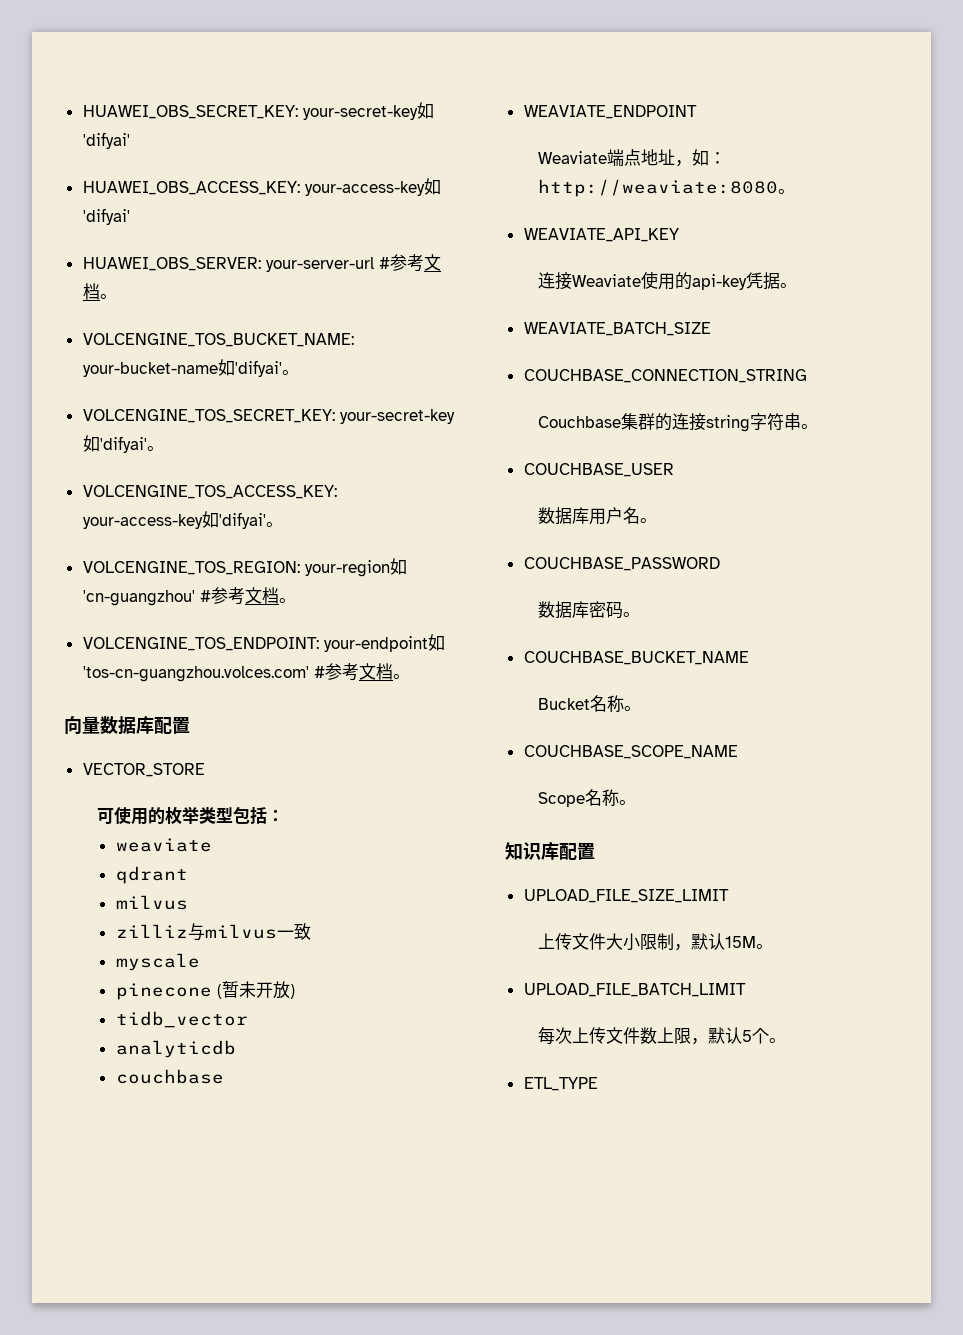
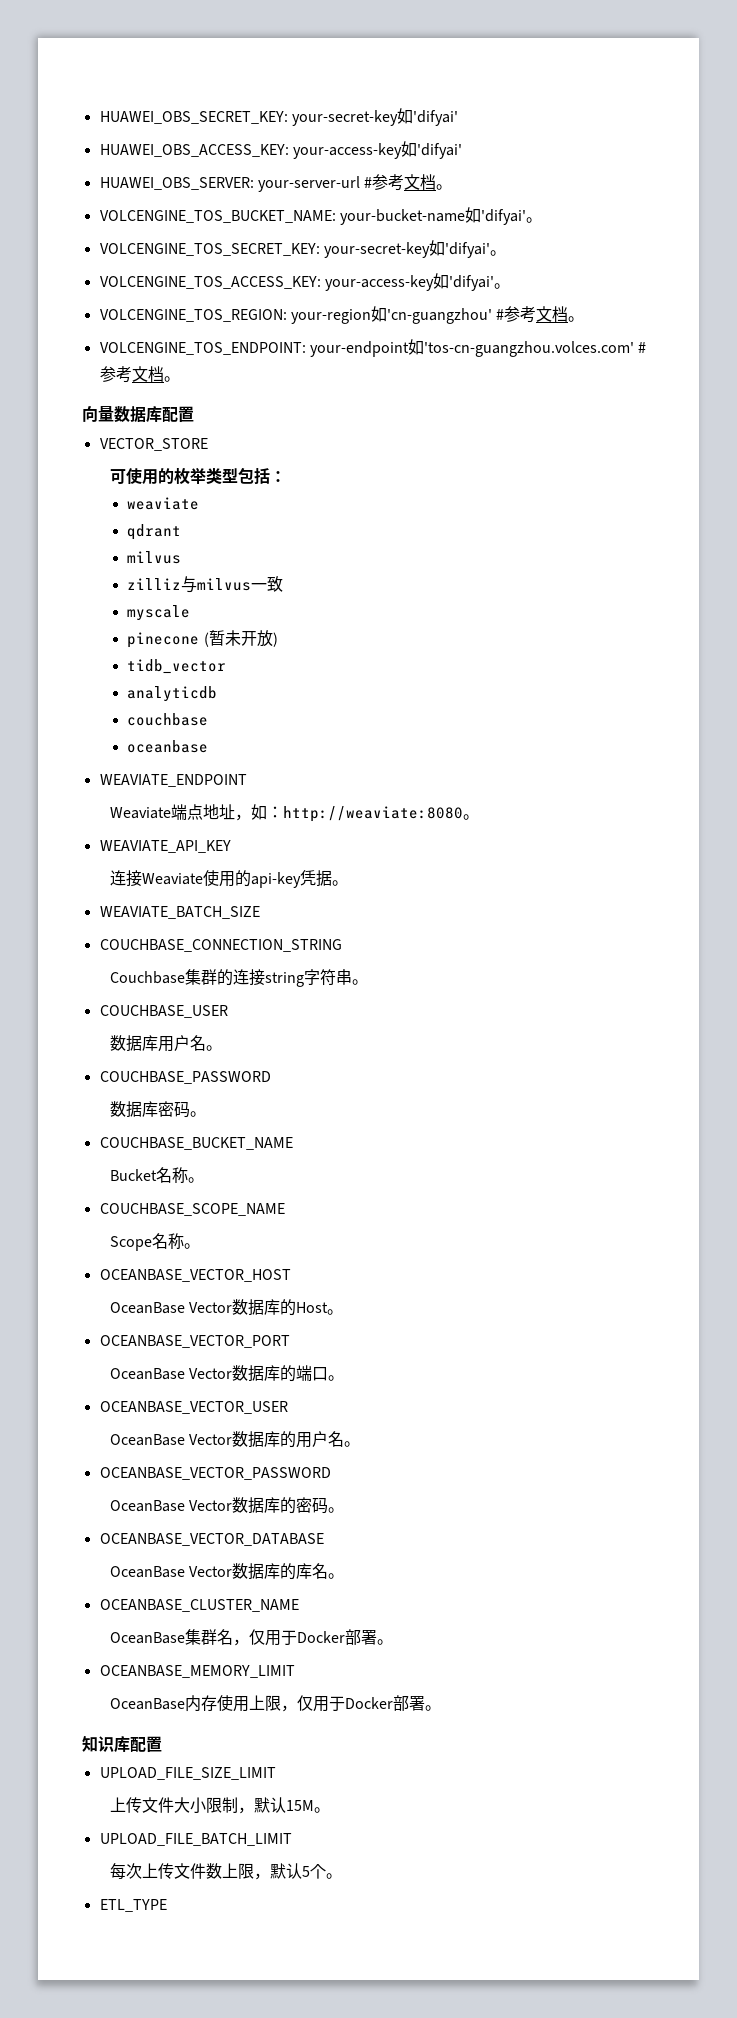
(224, 1076) none -> [127,740,209,753] // oceanbase
(636, 802) none -> [99,1269,291,1282] [109,1299,344,1316] [99,1335,290,1348] [109,1365,345,1382] [99,1401,288,1414] [109,1431,361,1448] [99,1467,331,1480] [109,1497,345,1514] [99,1533,324,1546] [109,1563,345,1580] [99,1599,299,1612] [109,1629,393,1646] [99,1665,295,1678] [109,1695,441,1712] // OCEANBASE_VECTOR_HOST // OceanBase Vector数据库的Host。 // OCEANBASE_VECTOR_PORT // OceanBase Vector数据库的端口。 // OCEANBASE_VECTOR_USER // OceanBase Vector数据库的用户名。 // OCEANBASE_VECTOR_PASSWORD // OceanBase Vector数据库的密码。 // OCEANBASE_VECTOR_DATABASE // OceanBase Vector数据库的库名。 // OCEANBASE_CLUSTER_NAME // OceanBase集群名，仅用于Docker部署。 // OCEANBASE_MEMORY_LIMIT // OceanBase内存使用上限，仅用于Docker部署。

